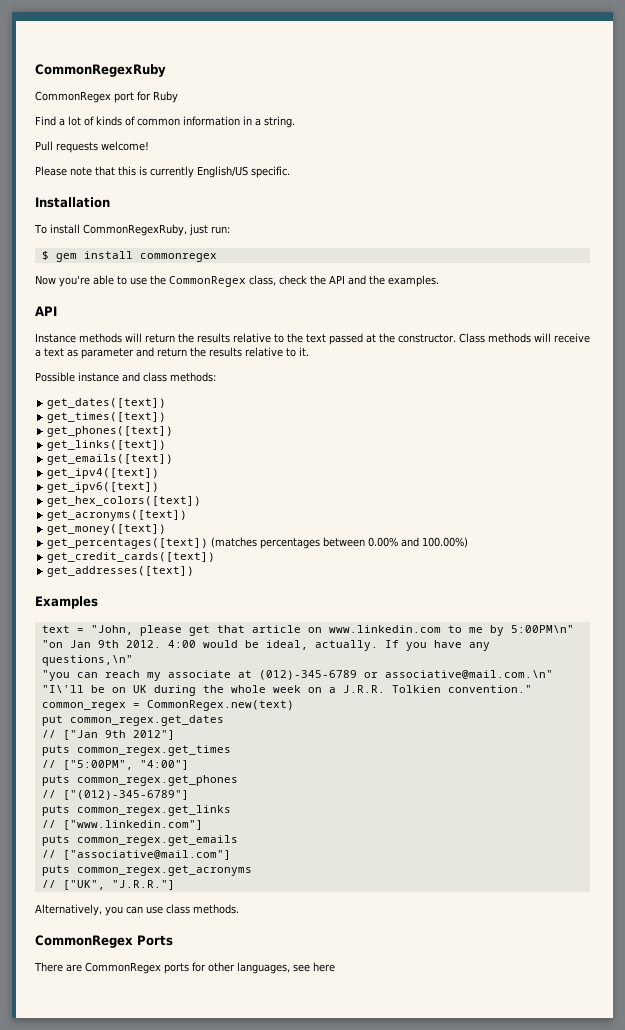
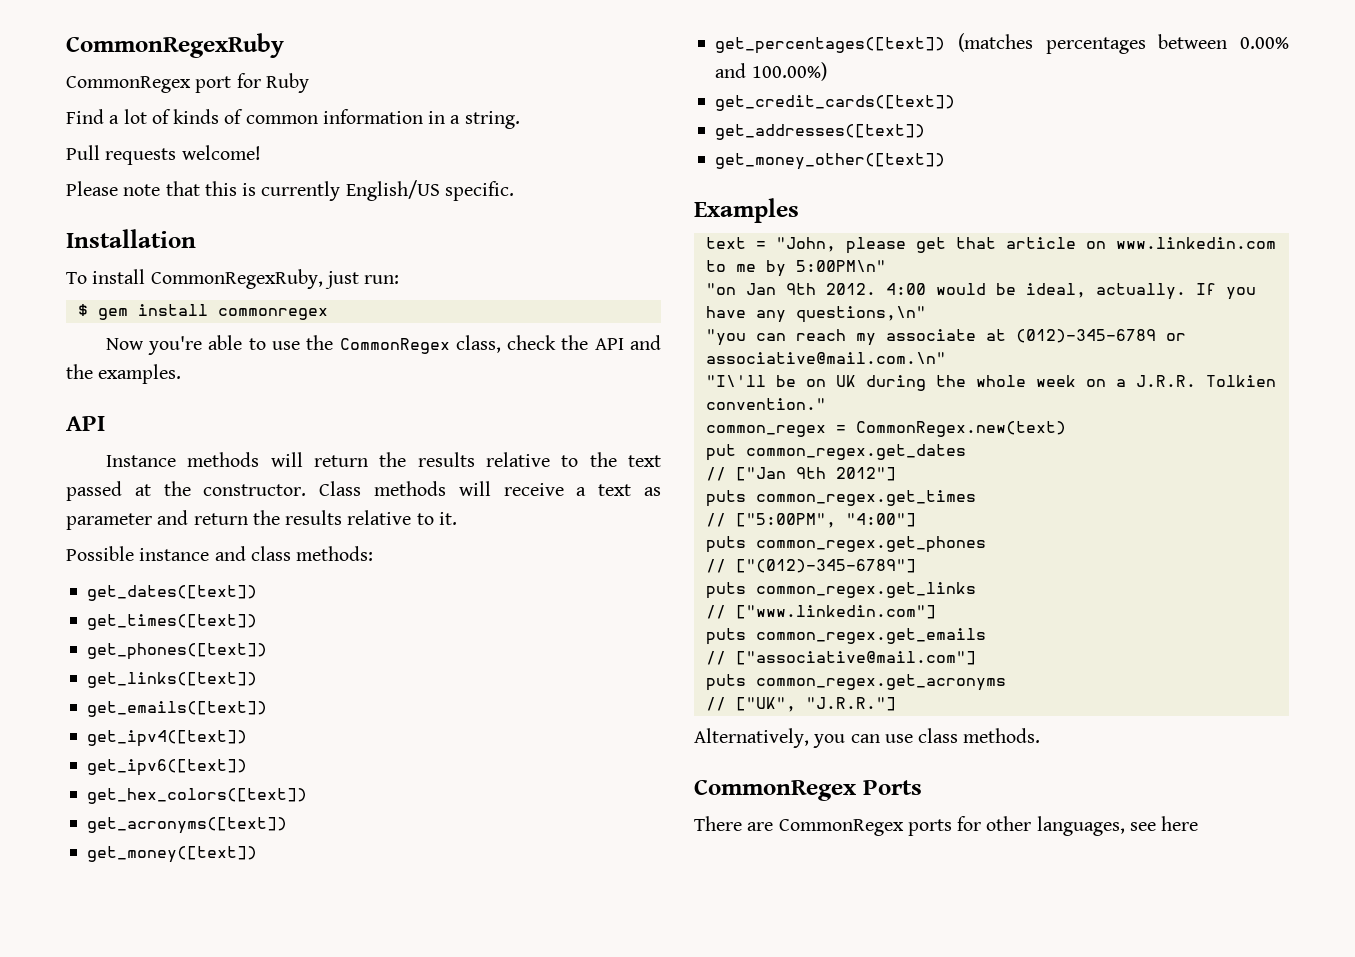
(195, 571) none -> [715,153,946,170] // get_money_other([text])

